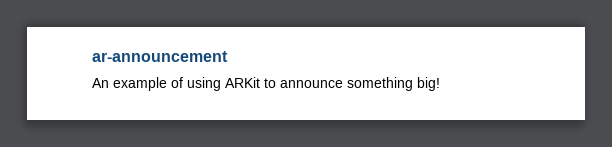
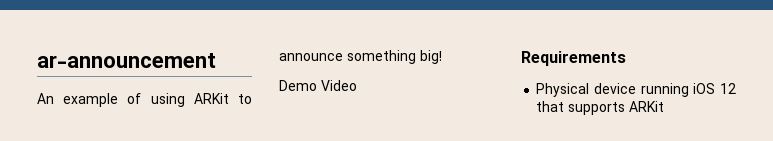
(440, 84) none -> [279,80,357,91] [521,51,626,66] [536,83,736,97] [536,101,665,115] // Demo Video // Requirements // Physical device running iOS 12 that supports ARKit

